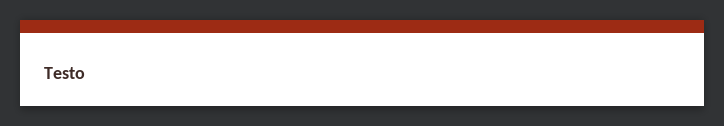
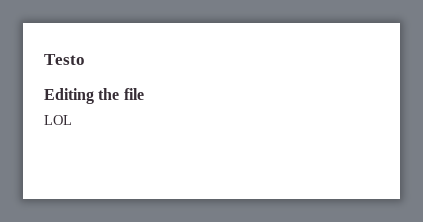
(85, 73) none -> [44,88,144,104] [44,115,72,125] // Editing the file // LOL

